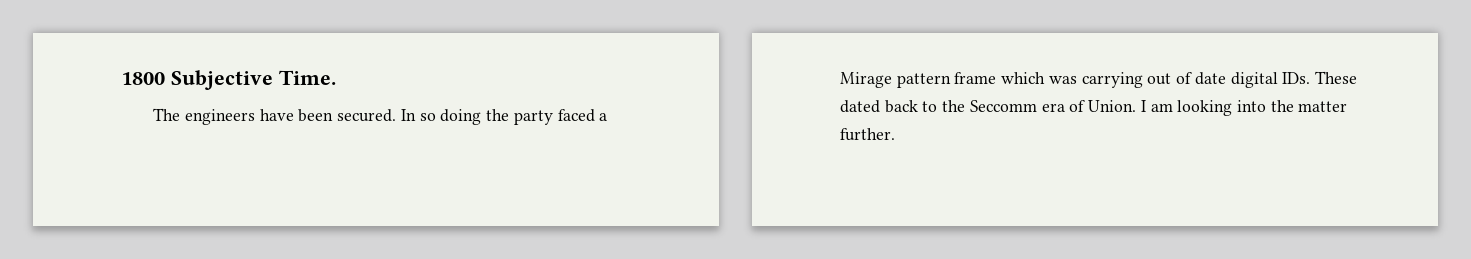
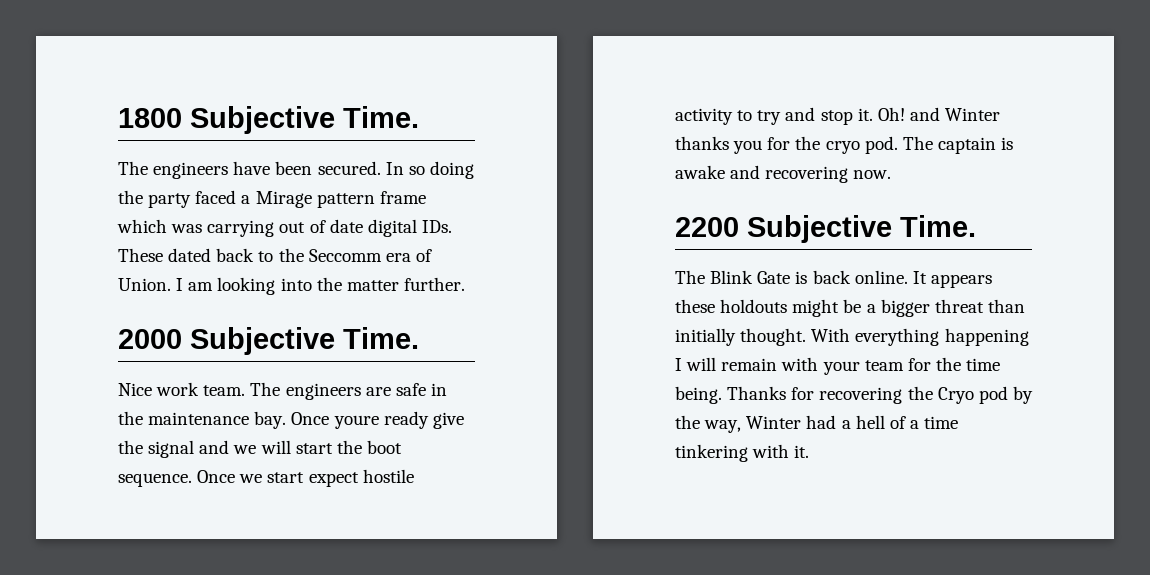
(895, 134) none -> [118,327,419,355] [118,382,447,400] [118,411,464,429] [118,440,402,458] [118,469,414,487] [675,107,1001,125] [675,136,1014,154] [675,165,892,183] [675,215,976,243] [675,270,992,288] [675,299,1025,317] [675,328,1029,346] [675,357,1001,375] [675,386,1033,404] [675,415,959,433] [675,444,810,462] // 2000 Subjective Time. // Nice work team. The engineers are safe in the maintenance bay. Once youre ready give the signal and we will start the boot sequence. Once we start expect hostile activity to try and stop it. Oh! and Winter thanks you for the cryo pod. The captain is awake and recovering now. // 2200 Subjective Time. // The Blink Gate is back online. It appears these holdouts might be a bigger threat than initially thought. With everything happening I will remain with your team for the time being. Thanks for recovering the Cryo pod by the way, Winter had a hell of a time tinkering with it.

